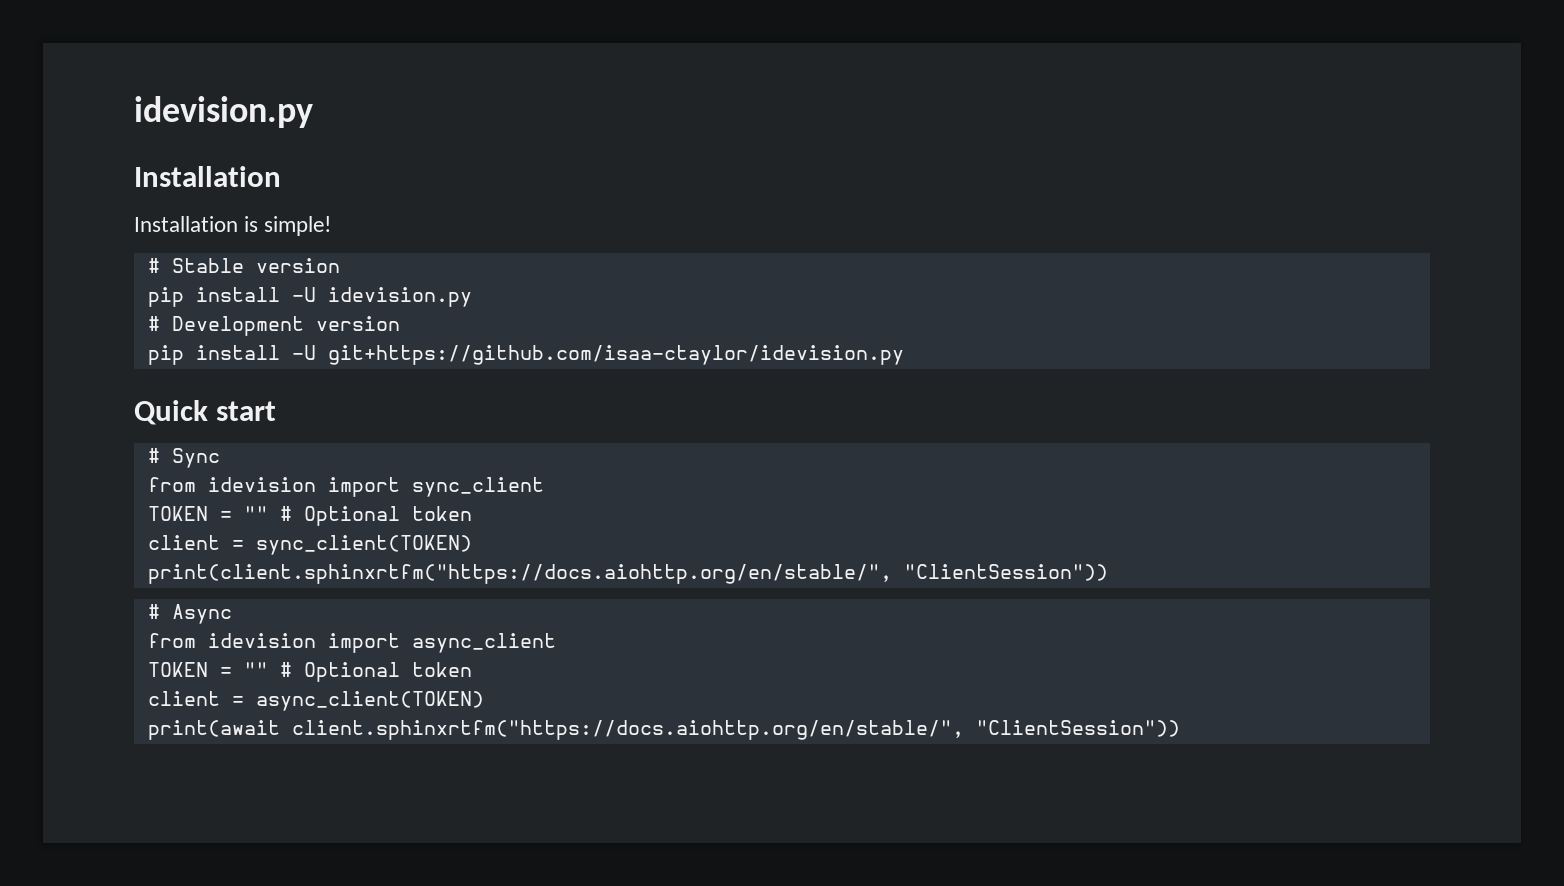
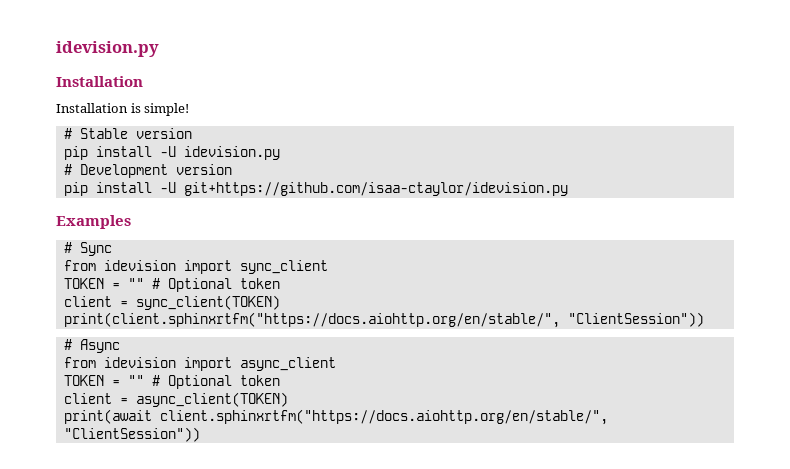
[134,400,277,425] Quick start -> [56,215,131,229] Examples

